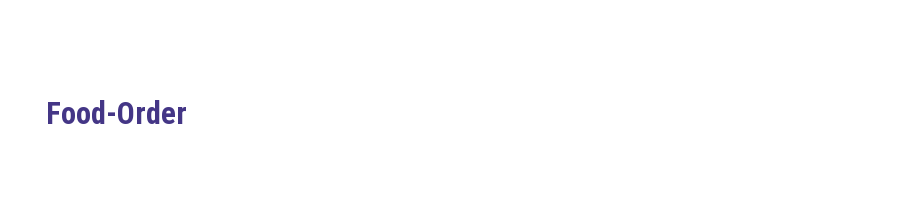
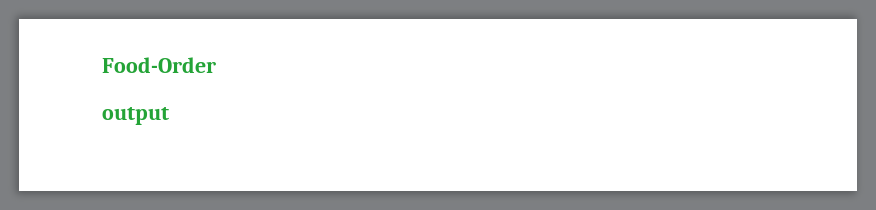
(187, 112) none -> [102,107,169,125] // output

